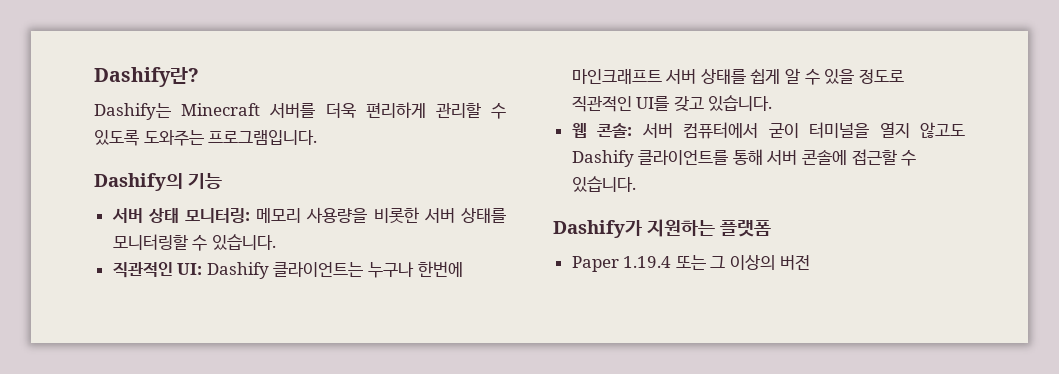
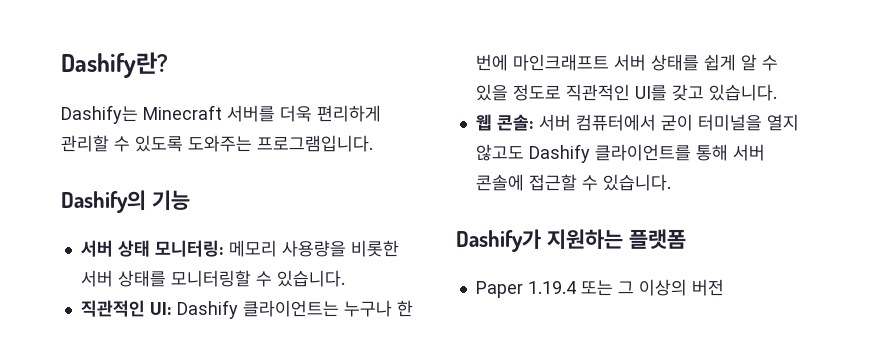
[417,261,463,277] 한번에 -> [396,300,413,317] [475,54,508,71] 한 번에

